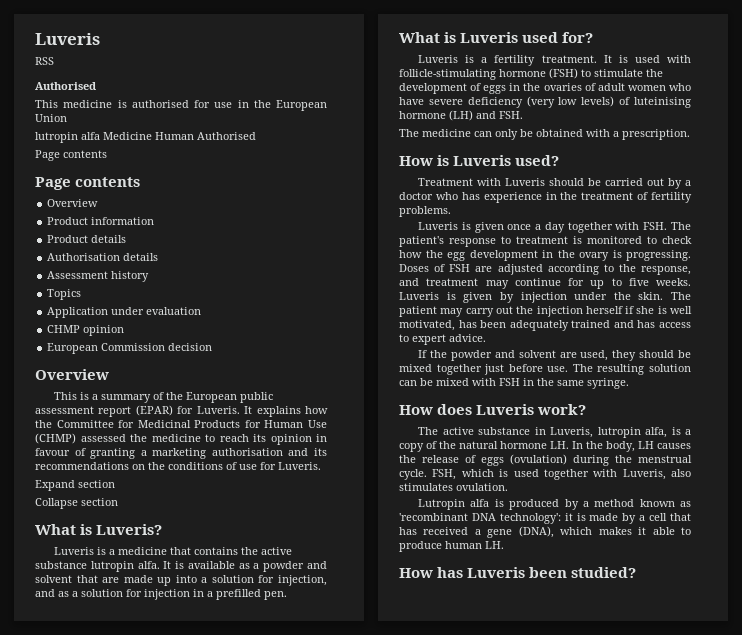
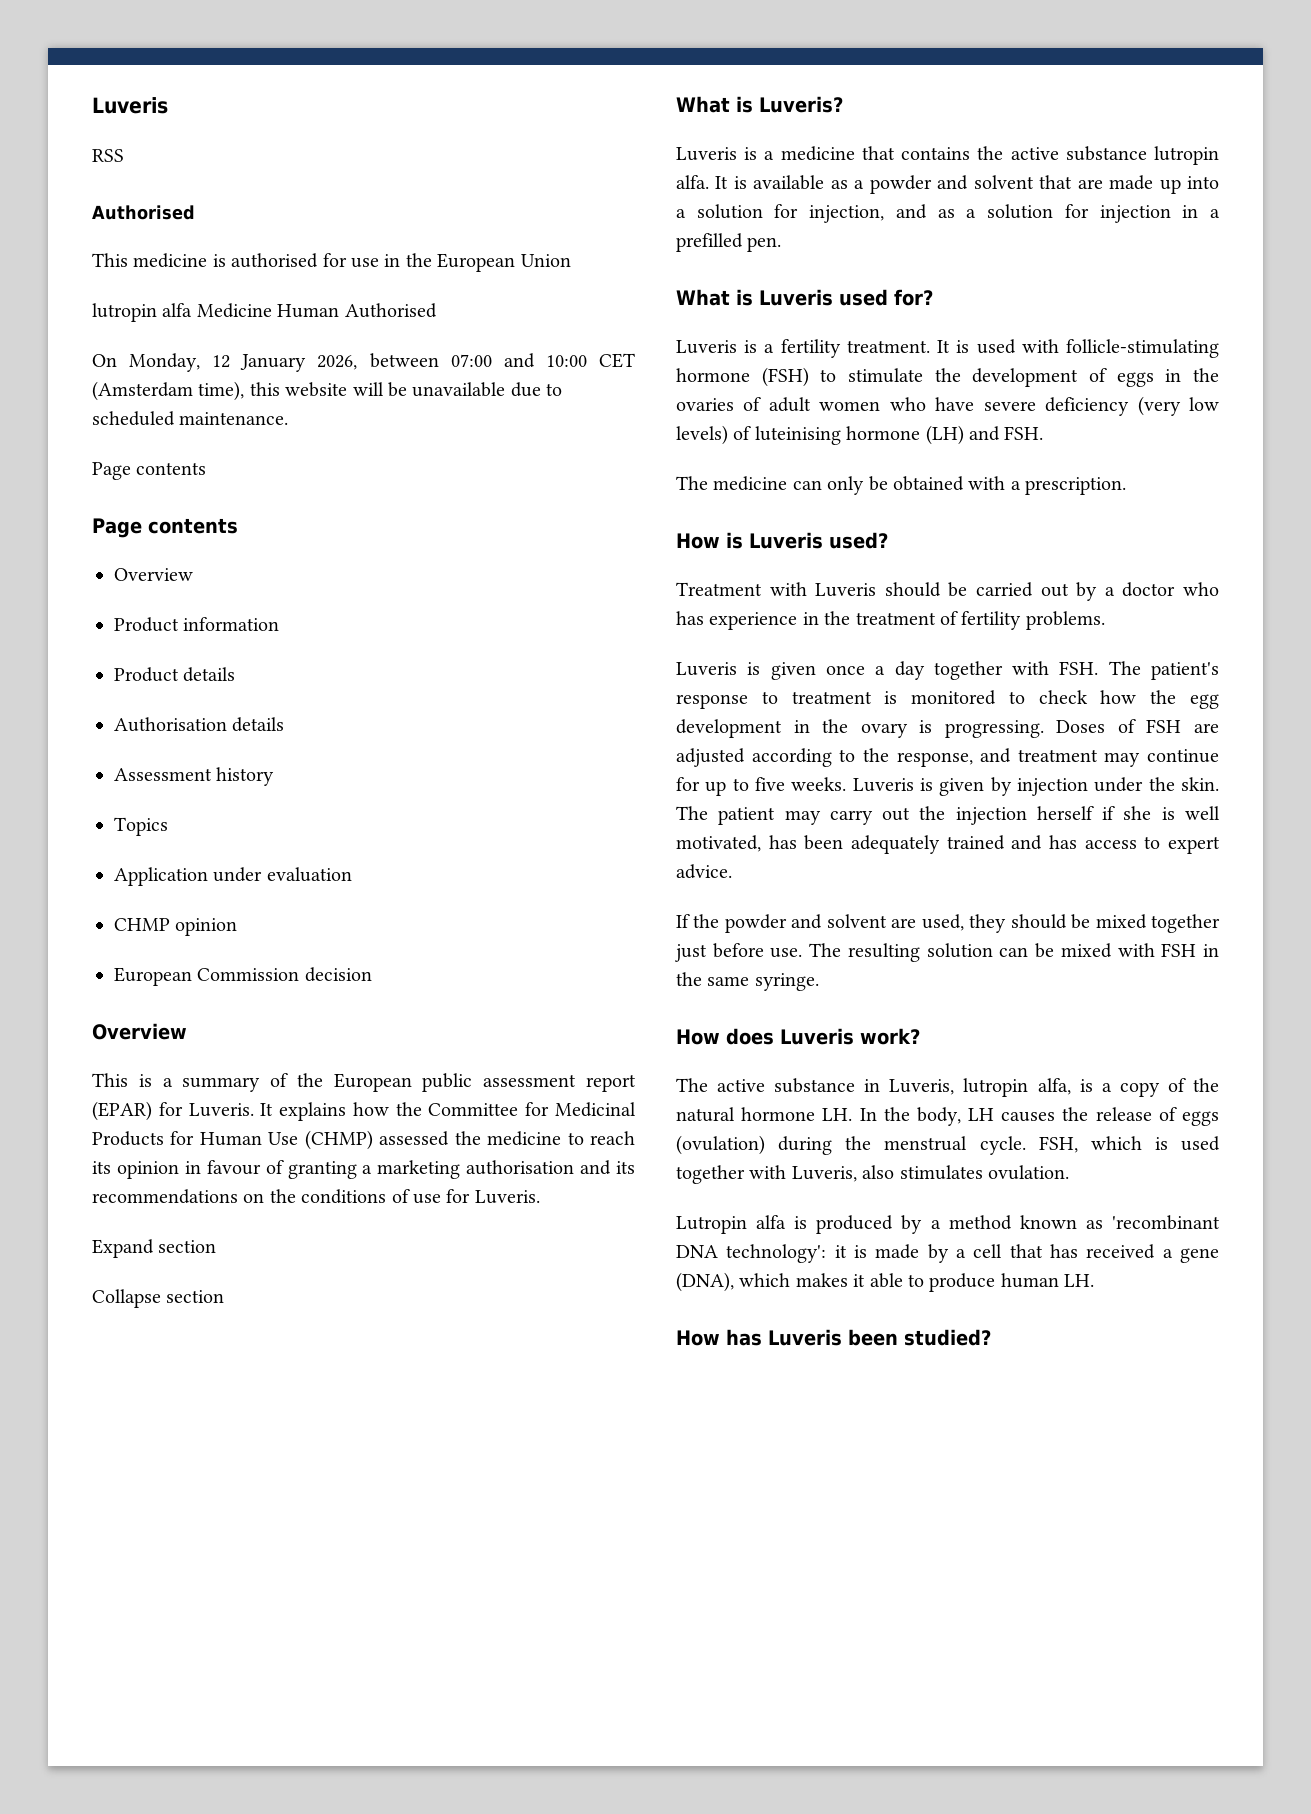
(256, 136) none -> [92,353,635,372] [92,381,563,401] [92,411,289,426] // On Monday, 12 January 2026, between 07:00 and 10:00 CET (Amsterdam time), this website will be unavailable due to scheduled maintenance.

